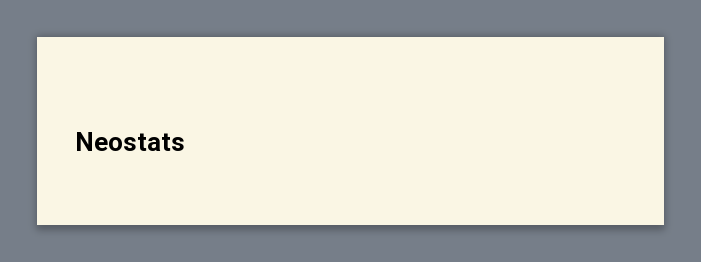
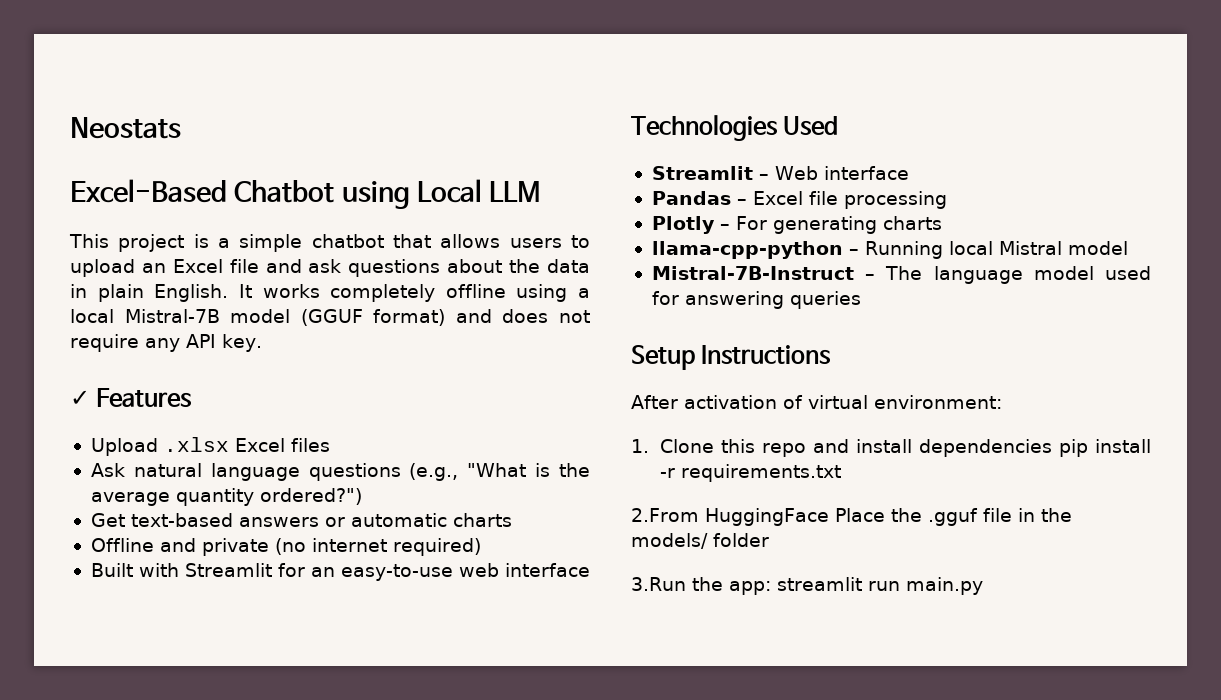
(185, 141) none -> [70,179,542,209] [69,234,590,252] [70,259,591,277] [70,284,590,302] [70,309,590,326] [70,334,262,352] [70,388,193,408] [90,437,330,456] [90,463,590,481] [90,488,362,506] [90,513,512,527] [90,538,481,556] [90,563,590,581] [631,115,839,141] [651,166,909,180] [651,191,947,209] [651,216,942,234] [651,241,1128,259] [651,266,1151,284] [651,291,861,309] [631,345,832,370] [631,395,1002,409] [631,439,1151,457] [659,464,841,482] [631,508,1072,526] [631,533,769,549] [631,577,983,595] // Excel-Based Chatbot using Local LLM // This project is a simple chatbot that allows users to upload an Excel file and ask questions about the data in plain English. It works completely offline using a local Mistral-7B model (GGUF format) and does not require any API key. // ✓ Features // Upload .xlsx Excel files // Ask natural language questions (e.g., "What is the average quantity ordered?") // Get text-based answers or automatic charts // Offline and private (no internet required) // Built with Streamlit for an easy-to-use web interface // Technologies Used // Streamlit – Web interface // Pandas – Excel file processing // Plotly – For generating charts // llama-cpp-python – Running local Mistral model // Mistral-7B-Instruct – The language model used for answering queries // Setup Instructions // After activation of virtual environment: // 1. Clone this repo and install dependencies pip install -r requirements.txt // 2.From HuggingFace Place the .gguf file in the models/ folder // 3.Run the app: streamlit run main.py

